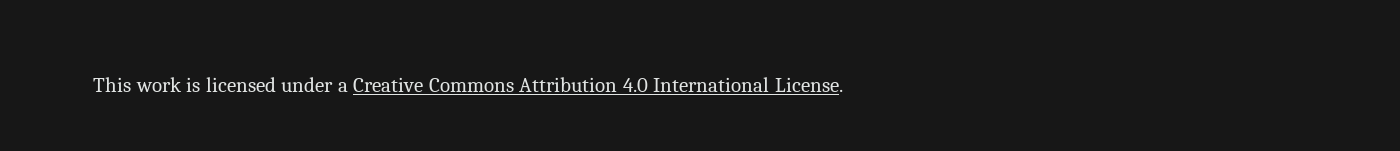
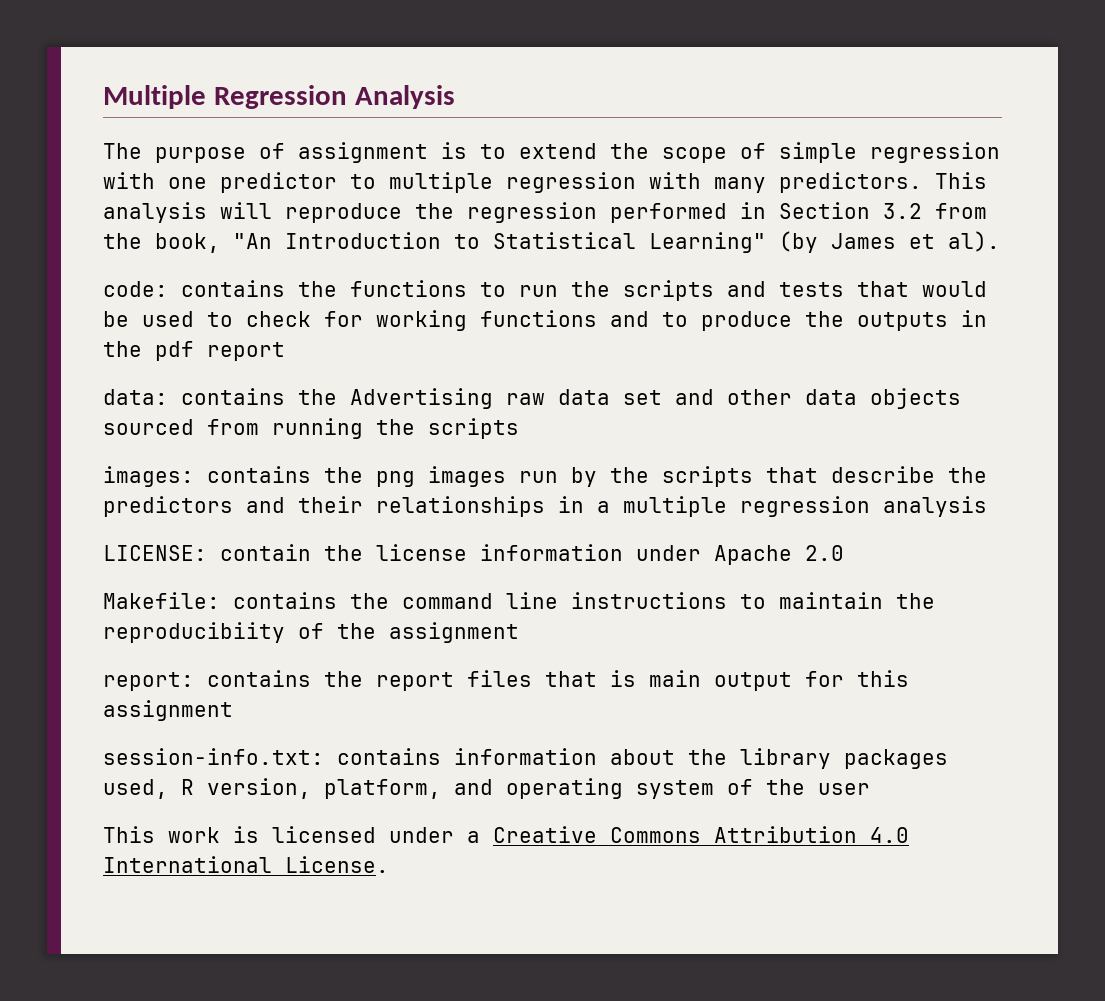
(93, 84) none -> [103,85,455,109] [103,142,1000,163] [103,172,987,193] [103,202,987,223] [103,231,1000,253] [103,280,987,301] [103,310,987,331] [103,341,285,361] [103,388,961,409] [103,418,519,439] [103,466,987,487] [103,496,987,517] [103,544,844,565] [103,592,935,609] [103,622,519,643] [103,670,909,691] [103,700,233,721] [103,748,948,769] [103,778,870,799] Multiple Regression Analysis // The purpose of assignment is to extend the scope of simple regression with one predictor to multiple regression with many predictors. This analysis will reproduce the regression performed in Section 3.2 from the book, "An Introduction to Statistical Learning" (by James et al). // code: contains the functions to run the scripts and tests that would be used to check for working functions and to produce the outputs in the pdf report // data: contains the Advertising raw data set and other data objects sourced from running the scripts // images: contains the png images run by the scripts that describe the predictors and their relationships in a multiple regression analysis // LICENSE: contain the license information under Apache 2.0 // Makefile: contains the command line instructions to maintain the reproducibiity of the assignment // report: contains the report files that is main output for this assignment // session-info.txt: contains information about the library packages used, R version, platform, and operating system of the user //

